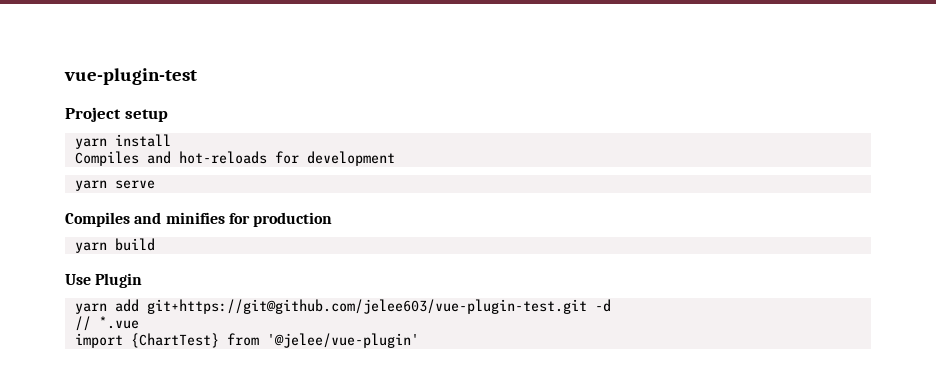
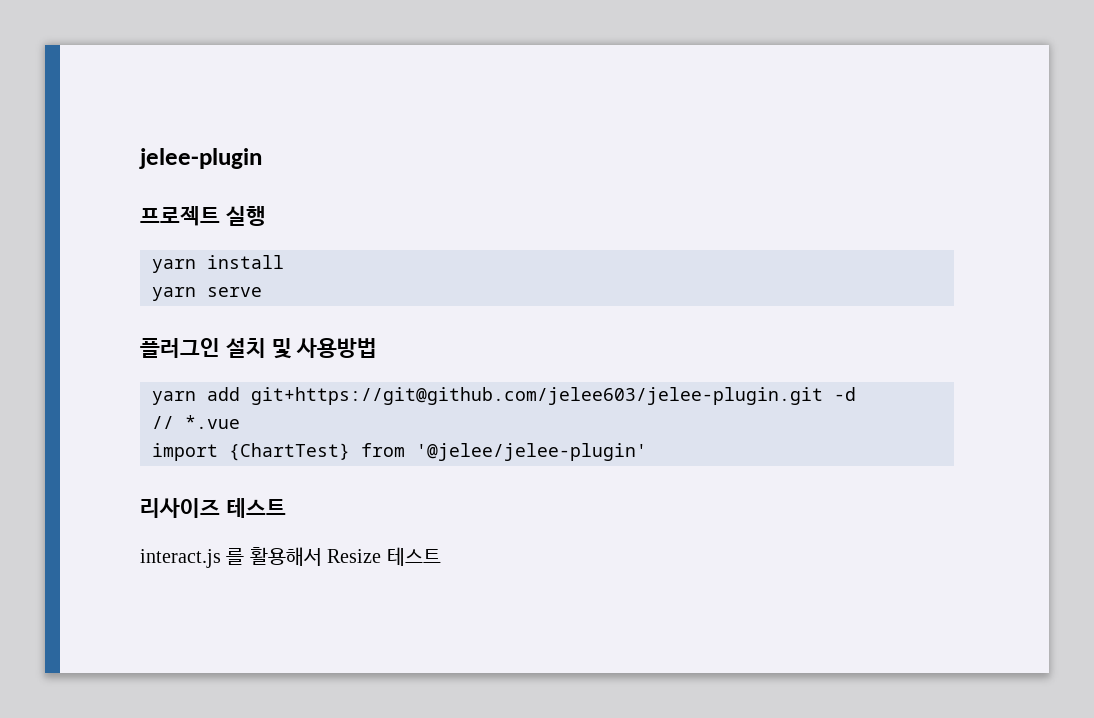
[64,68,197,85] [65,107,168,122] vue-plugin-test // Project setup -> [139,148,262,169] [140,206,266,226] jelee-plugin // 프로젝트 실행
[75,151,396,166] [75,180,156,191] [65,212,333,227] [75,238,156,253] [65,273,143,288] Compiles and hot-reloads for development // yarn serve // Compiles and minifies for production // yarn build // Use Plugin -> [152,287,262,301] [140,338,378,359] yarn serve // 플러그인 설치 및 사용방법
[147,299,588,314] git+https://git@github.com/jelee603/vue-plugin-test.git -> [251,387,823,405] git+https://git@github.com/jelee603/jelee-plugin.git
[267,333,420,348] '@jelee/vue-plugin' -> [416,443,647,461] [140,498,286,518] [140,547,441,568] '@jelee/jelee-plugin' // 리사이즈 테스트 // interact.js 를 활용해서 Resize 테스트

